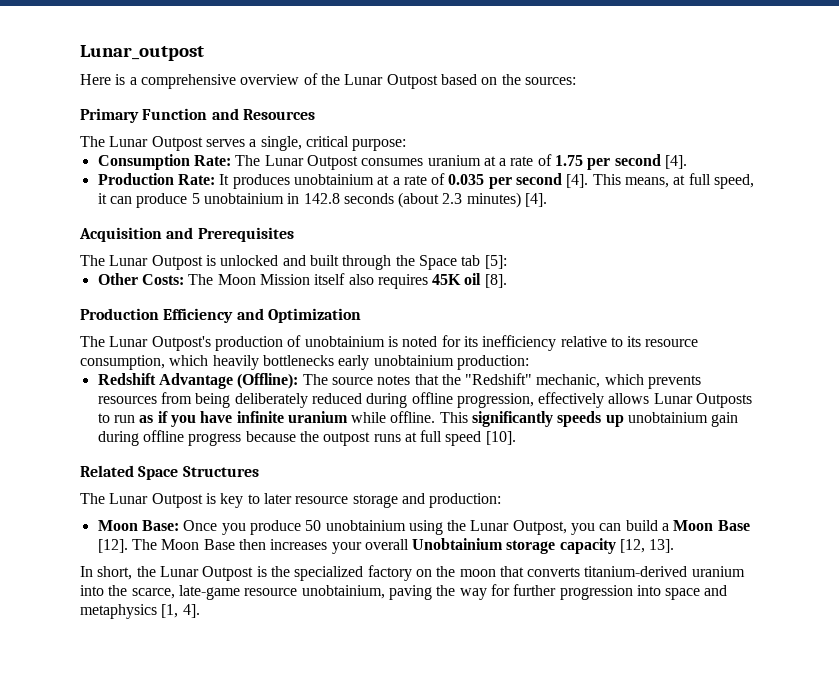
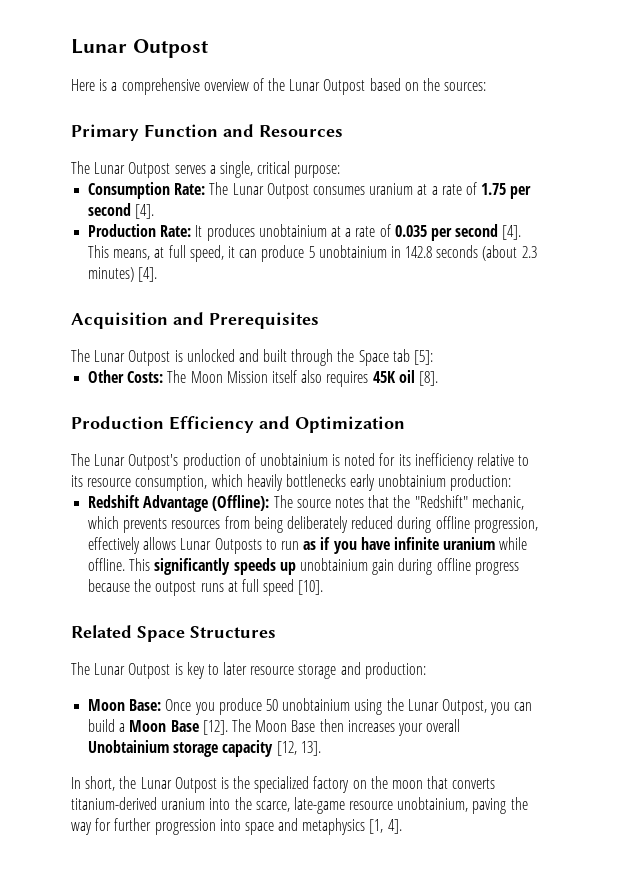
[80,45,204,61] Lunar_outpost -> [71,39,208,58] Lunar Outpost

